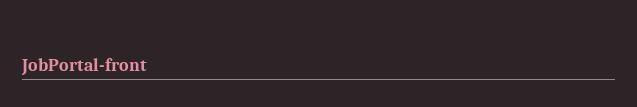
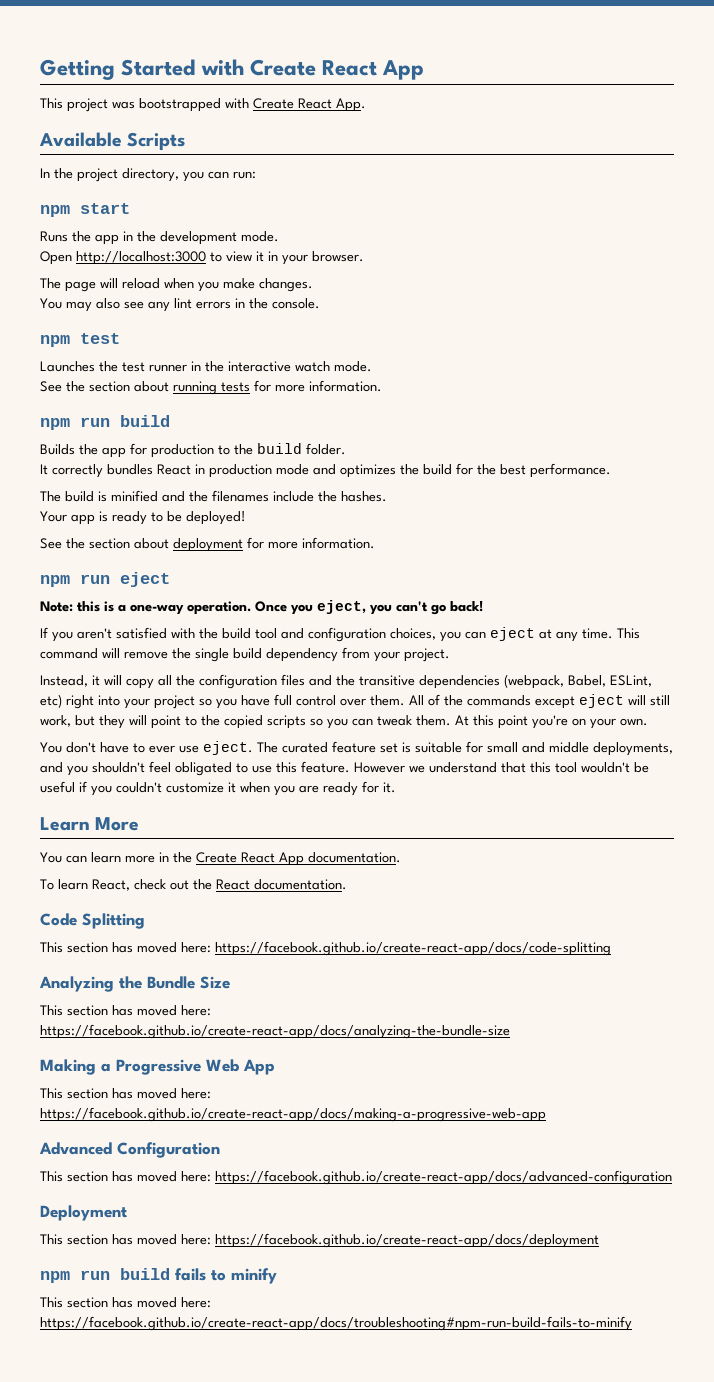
[21,58,147,76] JobPortal-front -> [40,59,425,80] [40,98,366,112] [39,132,186,151] [40,168,256,182] [40,203,130,217] [40,231,279,245] [40,251,364,265] [40,278,313,292] [40,298,320,312] [40,333,120,347] [40,361,372,372] [40,380,382,395] [40,415,170,430] [40,443,346,458] [40,463,611,478] [40,490,387,502] [40,511,246,525] [40,537,375,552] [40,572,170,587] [40,600,483,615] [40,627,640,642] [40,647,450,662] [40,674,652,689] [40,694,670,709] [40,715,648,729] [40,741,673,756] [40,761,649,776] [40,781,396,796] [40,817,140,831] [40,852,401,866] [40,879,347,891] [40,913,145,929] [40,941,611,956] [39,976,230,992] [40,1005,211,1016] [40,1024,510,1039] [40,1059,275,1075] [40,1088,211,1099] [40,1107,546,1122] [39,1142,220,1158] [40,1170,672,1185] [40,1205,127,1221] [40,1233,599,1248] [40,1268,277,1284] [40,1297,211,1308] [40,1316,632,1331] Getting Started with Create React App // This project was bootstrapped with Create React App. // Available Scripts // In the project directory, you can run: // npm start // Runs the app in the development mode. // Open http://localhost:3000 to view it in your browser. // The page will reload when you make changes. // You may also see any lint errors in the console. // npm test // Launches the test runner in the interactive watch mode. // See the section about running tests for more information. // npm run build // Builds the app for production to the build folder. // It correctly bundles React in production mode and optimizes the build for the best performance. // The build is minified and the filenames include the hashes. // Your app is ready to be deployed! // See the section about deployment for more information. // npm run eject // Note: this is a one-way operation. Once you eject, you can't go back! // If you aren't satisfied with the build tool and configuration choices, you can eject at any time. This command will remove the single build dependency from your project. // Instead, it will copy all the configuration files and the transitive dependencies (webpack, Babel, ESLint, etc) right into your project so you have full control over them. All of the commands except eject will still work, but they will point to the copied scripts so you can tweak them. At this point you're on your own. // You don't have to ever use eject. The curated feature set is suitable for small and middle deployments, and you shouldn't feel obligated to use this feature. However we understand that this tool wouldn't be useful if you couldn't customize it when you are ready for it. // Learn More // You can learn more in the Create React App documentation. // To learn React, check out the React documentation. // Code Splitting // This section has moved here: https://facebook.github.io/create-react-app/docs/code-splitting // Analyzing the Bundle Size // This section has moved here: https://facebook.github.io/create-react-app/docs/analyzing-the-bundle-size // Making a Progressive Web App // This section has moved here: https://facebook.github.io/create-react-app/docs/making-a-progressive-web-app // Advanced Configuration // This section has moved here: https://facebook.github.io/create-react-app/docs/advanced-configuration // Deployment // This section has moved here: https://facebook.github.io/create-react-app/docs/deployment // npm run build fails to minify // This section has moved here: https://facebook.github.io/create-react-app/docs/troubleshooting#npm-run-build-fails-to-minify

